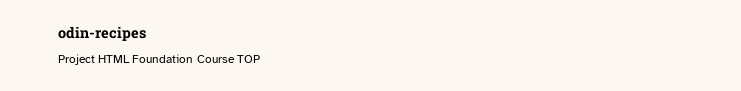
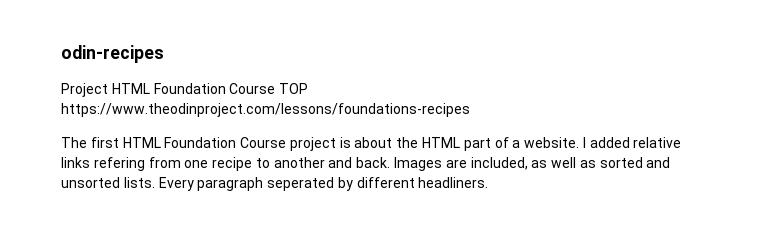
(260, 59) none -> [61,103,470,117] [61,137,682,151] [61,157,671,171] [61,177,489,191] https://www.theodinproject.com/lessons/foundations-recipes // The first HTML Foundation Course project is about the HTML part of a website. I added relative links refering from one recipe to another and back. Images are included, as well as sorted and unsorted lists. Every paragraph seperated by different headliners.

